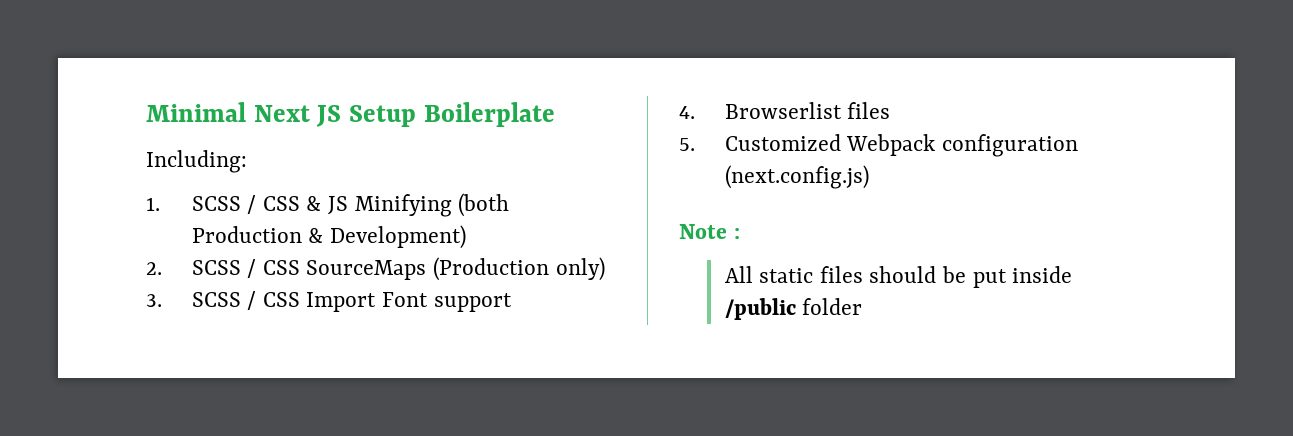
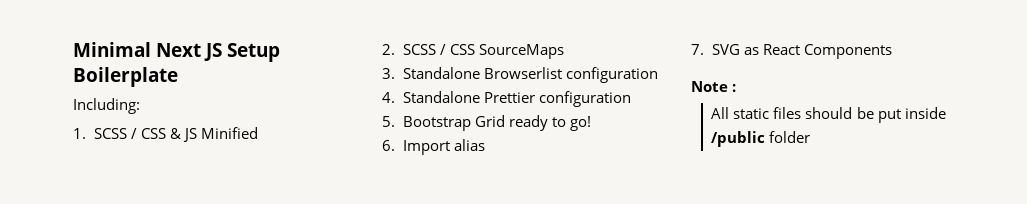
[354,193,510,217] [191,225,466,249] Minifying (both Production & Development) -> [200,127,258,139] Minified
[432,257,605,281] (Production only) -> (564, 51) none
[191,291,512,312] [679,102,891,119] [679,134,1078,157] [724,165,869,189] SCSS / CSS Import Font support // 4. Browserlist files // 5. Customized Webpack configuration (next.config.js) -> [402,67,658,83] [382,91,631,107] [382,115,591,131] [382,139,485,155] [691,44,892,59] Standalone Browserlist configuration // 4. Standalone Prettier configuration // 5. Bootstrap Grid ready to go! // 6. Import alias // 7. SVG as React Components

